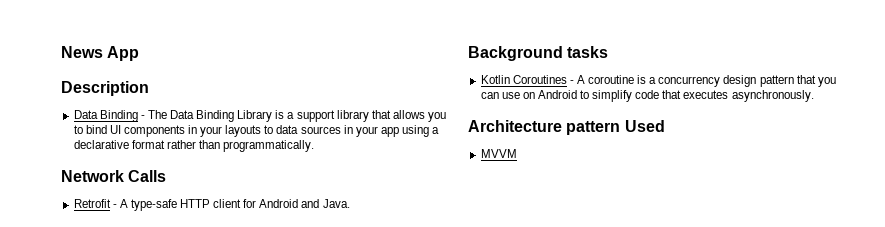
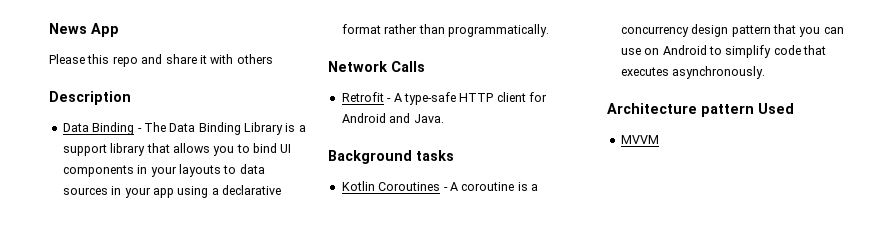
(140, 53) none -> [49,54,273,67] // Please this repo and share it with others

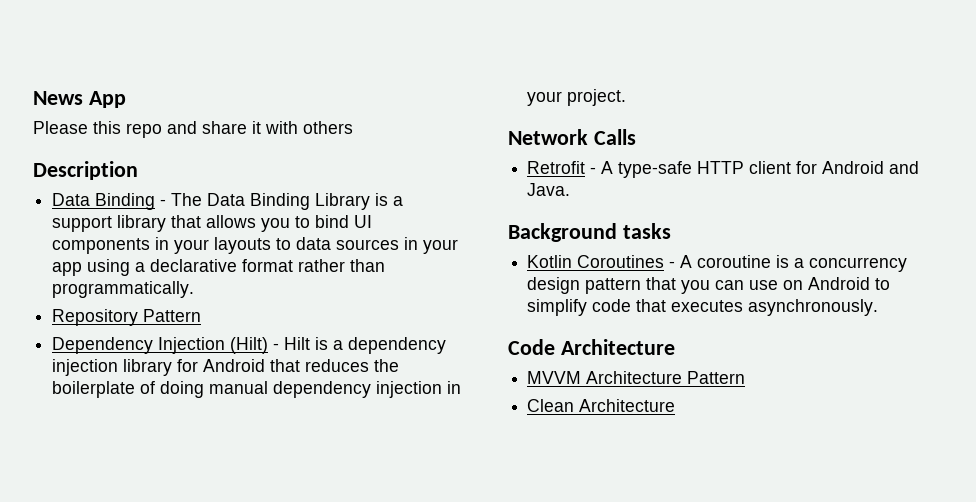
(549, 30) none -> [52,309,202,326] [52,337,447,354] [52,359,400,376] [52,381,462,398] [527,89,627,106] // Repository Pattern // Dependency Injection (Hilt) - Hilt is a dependency injection library for Android that reduces the boilerplate of doing manual dependency injection in your project.
[607,103,794,117] Architecture pattern Used -> [508,339,675,355] Code Architecture
(659, 139) none -> [586,371,746,384] [527,399,676,412] Architecture Pattern // Clean Architecture

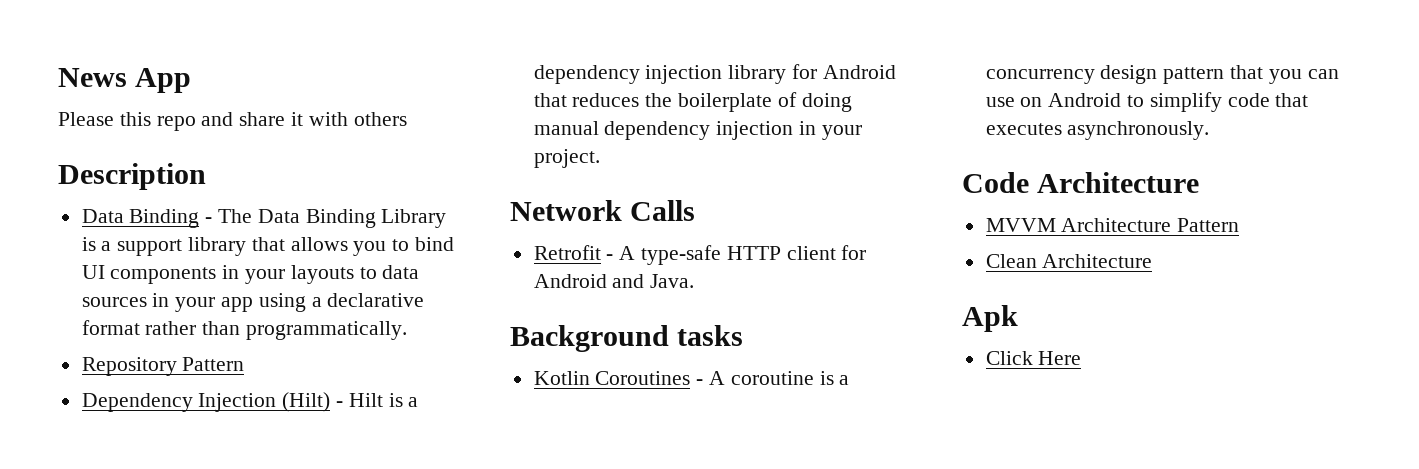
(676, 405) none -> [962,305,1018,332] [985,351,1082,365] // Apk // Click Here

